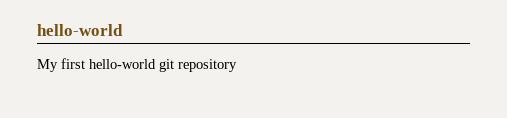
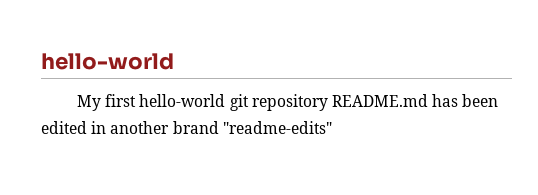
(237, 65) none -> [331,94,499,107] [41,121,332,134] README.md has been edited in another brand "readme-edits"

